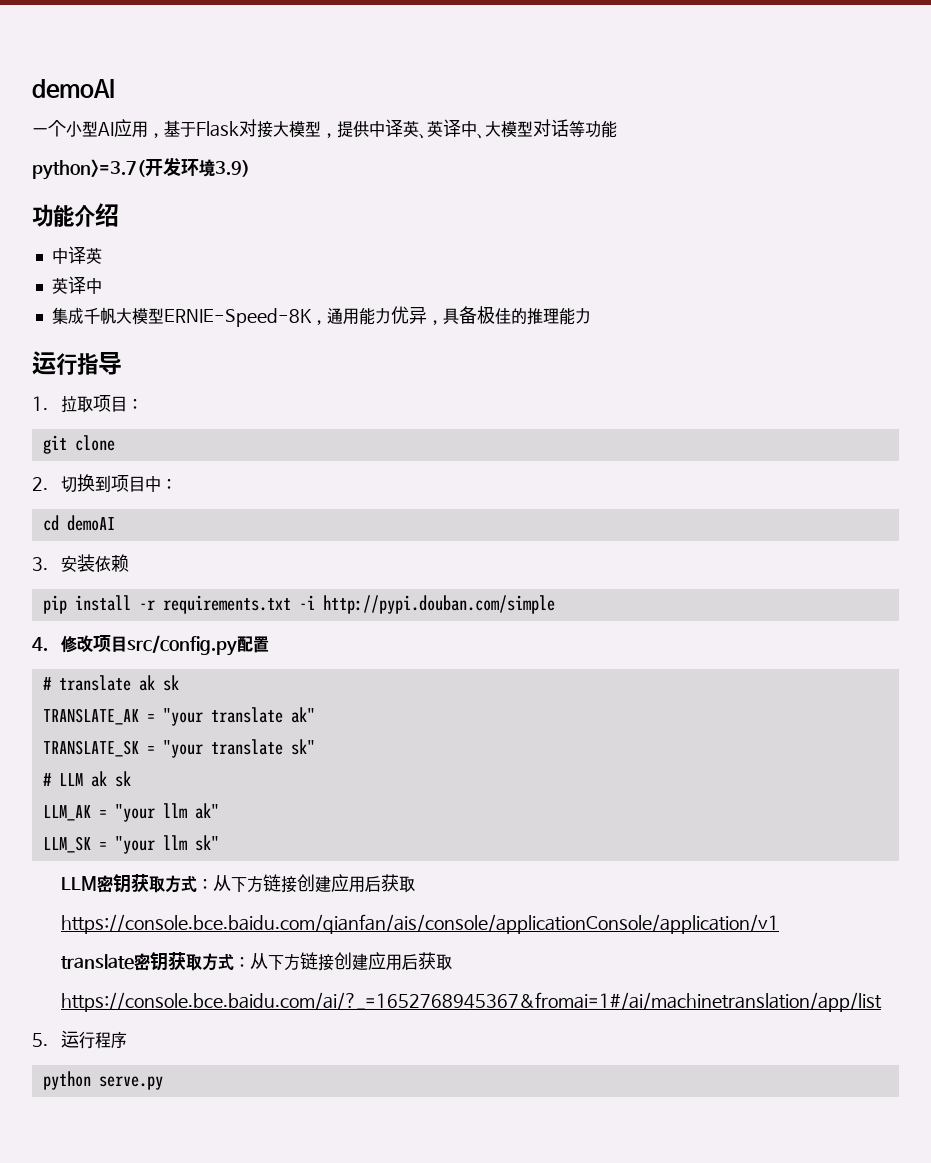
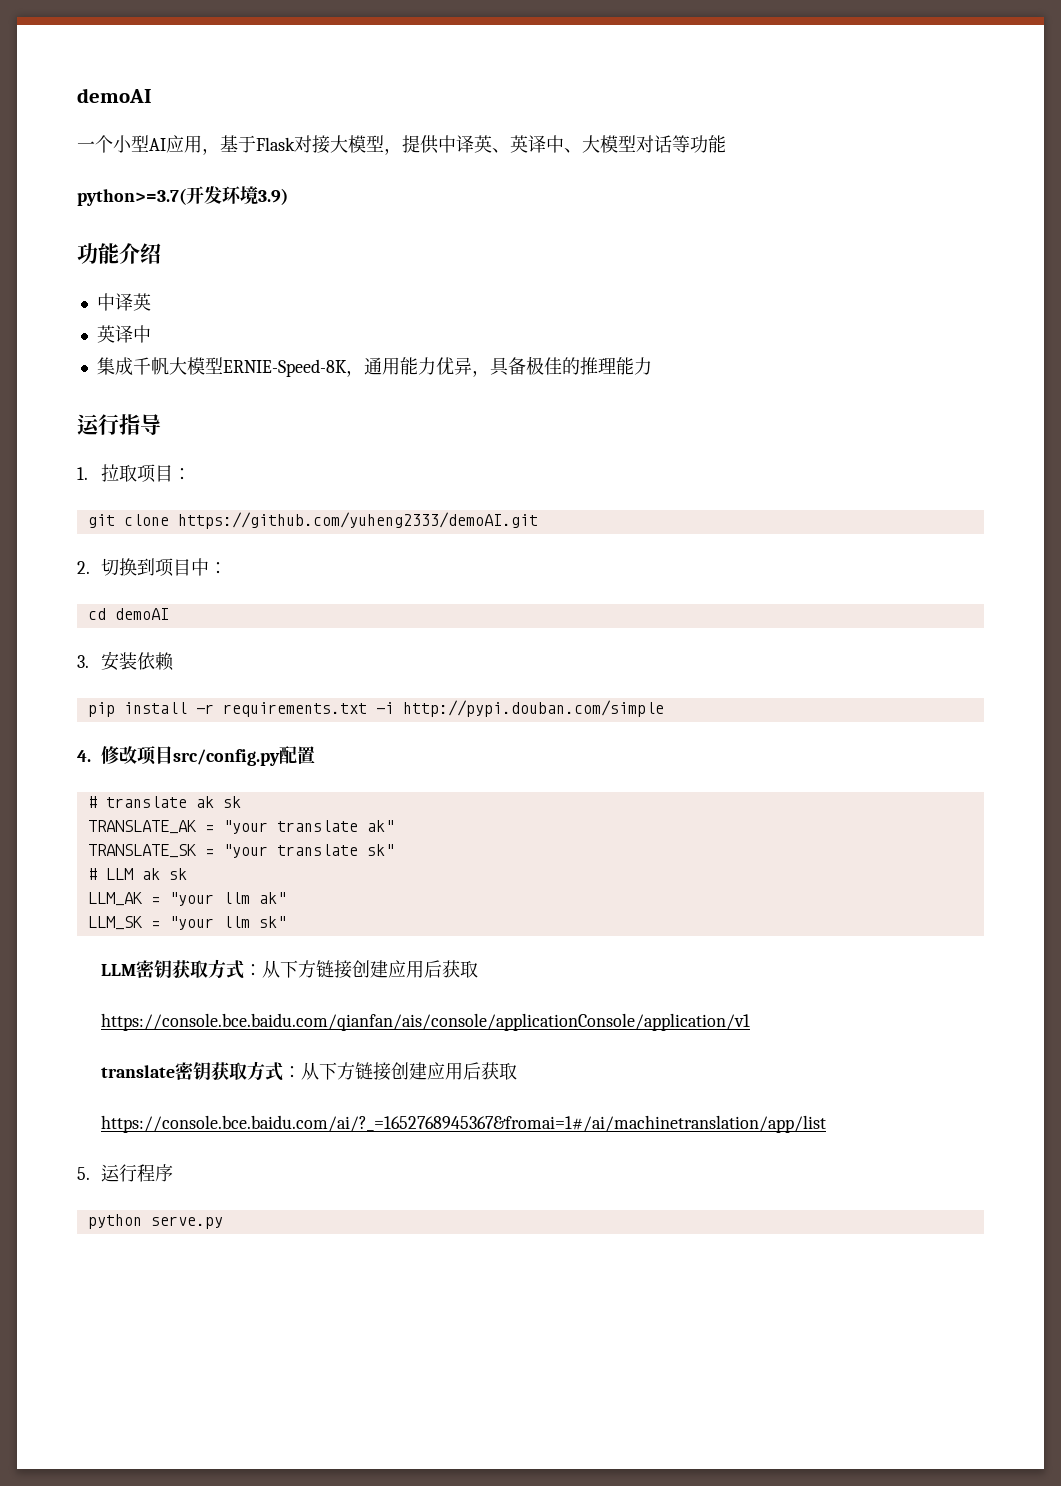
(115, 443) none -> [177,512,538,529] https://github.com/yuheng2333/demoAI.git

